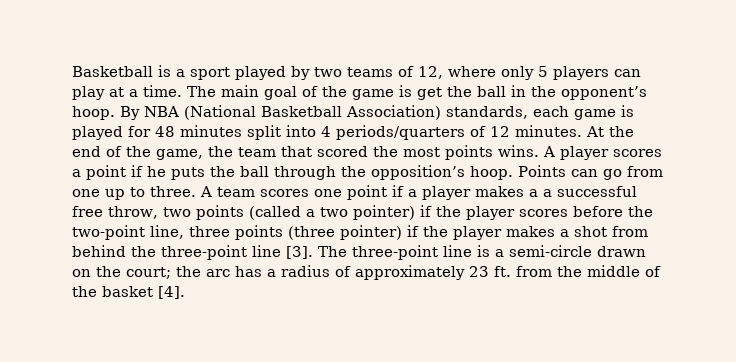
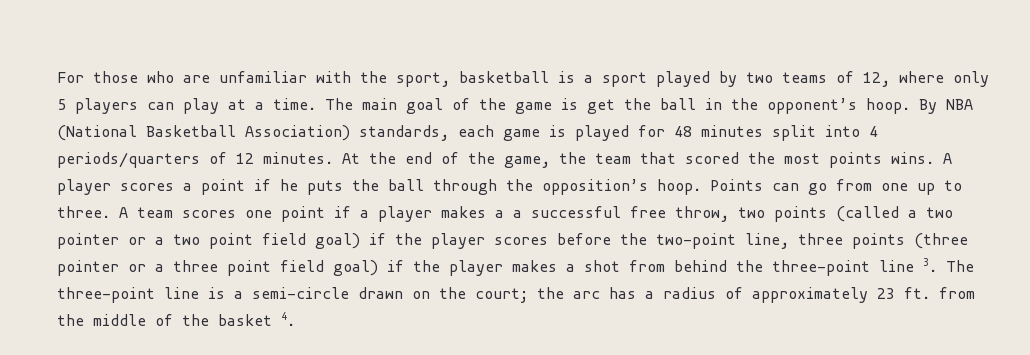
[72,66,153,77] Basketball -> [57,71,549,87] For those who are unfamiliar with the sport, basketball
[352,205,415,220] pointer) -> [57,233,360,249] pointer or a two point field goal)
[340,225,402,240] pointer) -> [57,260,378,276] pointer or a three point field goal)
[286,246,313,259] [3]. -> [923,258,937,272] 3.
[158,286,185,299] [4]. -> [281,312,295,326] 4.

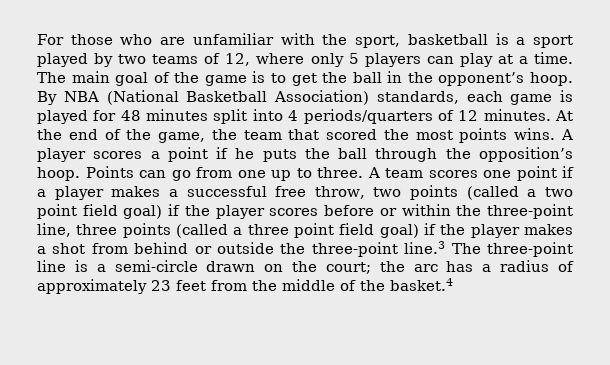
(578, 104) none -> [271,73,287,83] to
[513,210,522,218] a -> (178, 193) none
[57,233,200,249] pointer or a two -> (573, 192) none
[620,233,968,249] [57,260,146,276] the two-point line, three points (three pointer or -> [379,204,574,219] [37,223,229,238] or within the three-point line, three points (called
[736,258,937,276] the three-point line 3. -> [194,241,446,257] or outside the three-point line.3
[904,287,930,299] ft. -> [176,280,206,291] feet
[218,312,295,326] basket 4. -> [390,278,453,291] basket.4

